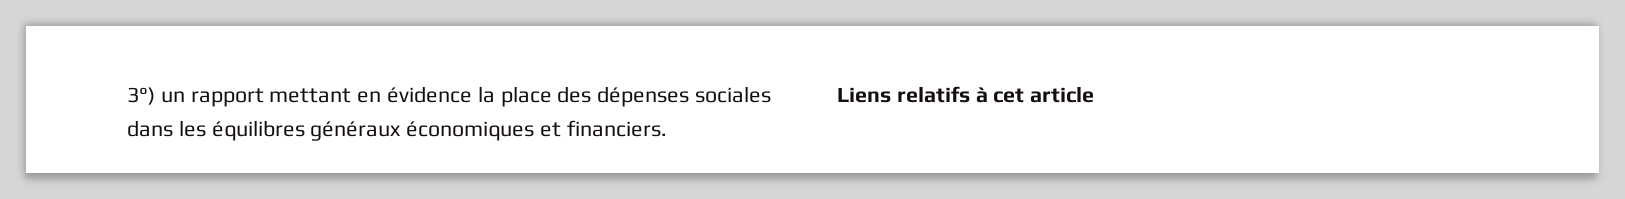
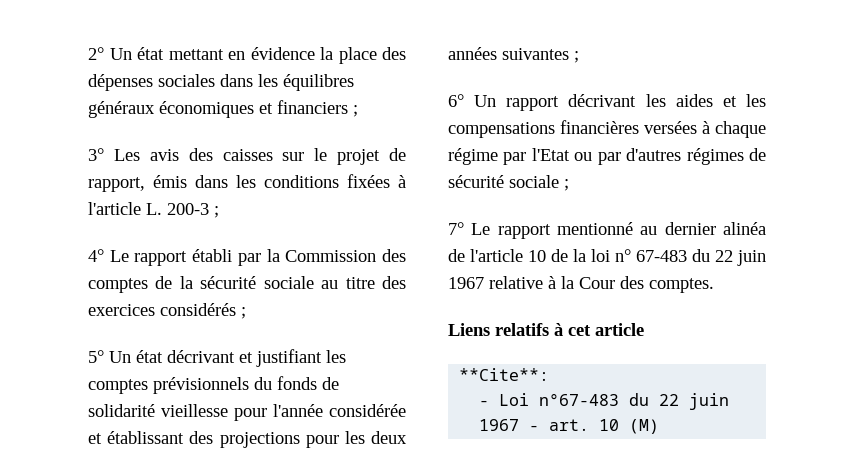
[127,87,264,107] 3°) un rapport -> [88,47,164,60] 2° Un état
[566,120,667,137] financiers. -> [277,100,358,117] [88,148,406,165] [88,174,406,192] [88,202,219,218] [88,249,407,266] [88,276,406,293] [88,303,246,319] [88,349,346,367] [88,376,339,394] [88,404,406,421] [88,431,407,448] [448,47,579,63] [448,94,766,111] [448,120,766,138] [448,148,766,165] [448,175,569,191] [448,222,766,239] [448,249,766,266] [448,276,714,293] financiers ; // 3° Les avis des caisses sur le projet de rapport, émis dans les conditions fixées à l'article L. 200-3 ; // 4° Le rapport établi par la Commission des comptes de la sécurité sociale au titre des exercices considérés ; // 5° Un état décrivant et justifiant les comptes prévisionnels du fonds de solidarité vieillesse pour l'année considérée et établissant des projections pour les deux années suivantes ; // 6° Un rapport décrivant les aides et les compensations financières versées à chaque régime par l'Etat ou par d'autres régimes de sécurité sociale ; // 7° Le rapport mentionné au dernier alinéa de l'article 10 de la loi n° 67-483 du 22 juin 1967 relative à la Cour des comptes.
(1095, 94) none -> [459,368,550,381] [479,393,730,410] [479,419,660,434] // **Cite**: // - Loi n°67-483 du 22 juin 1967 - art. 10 (M)

